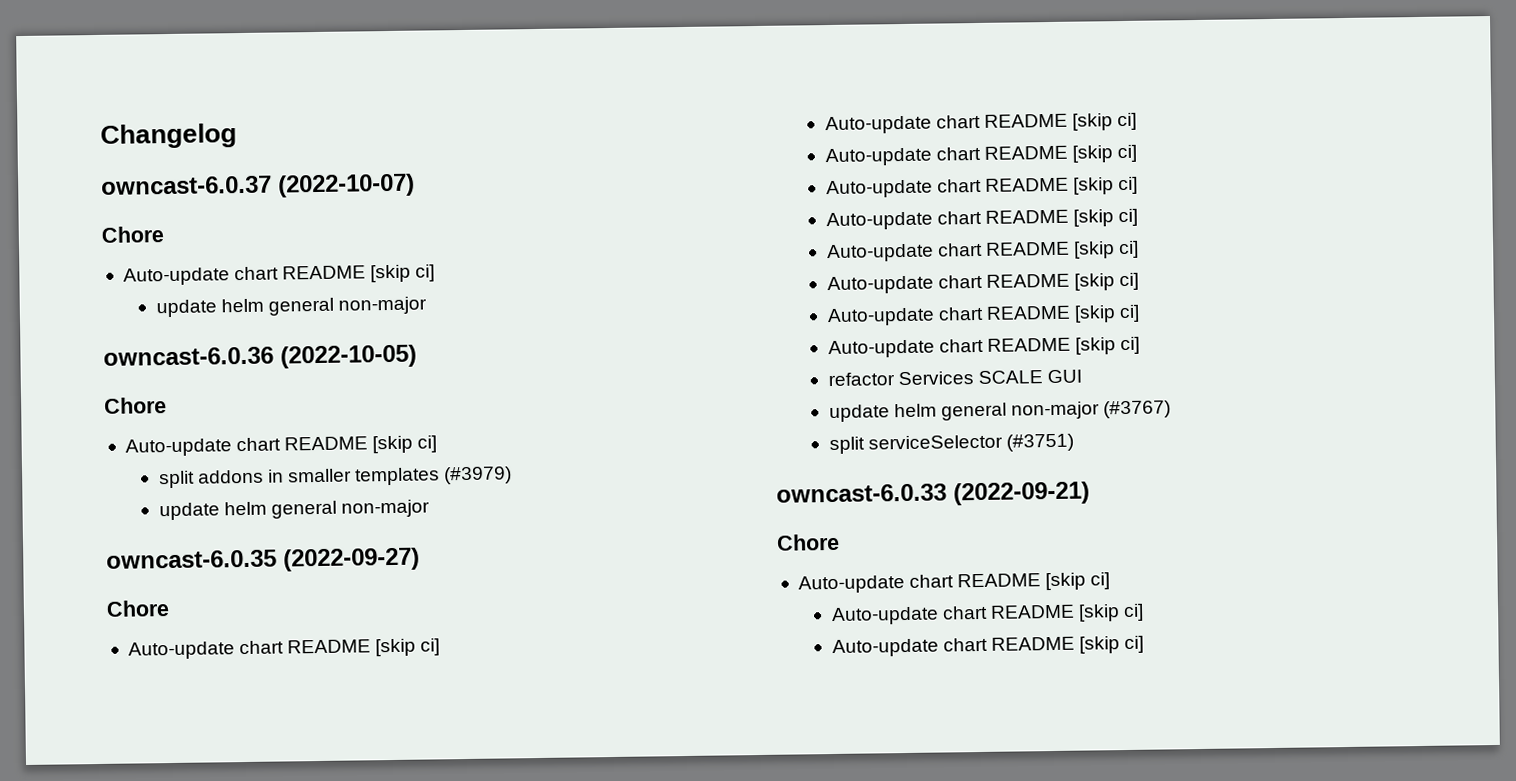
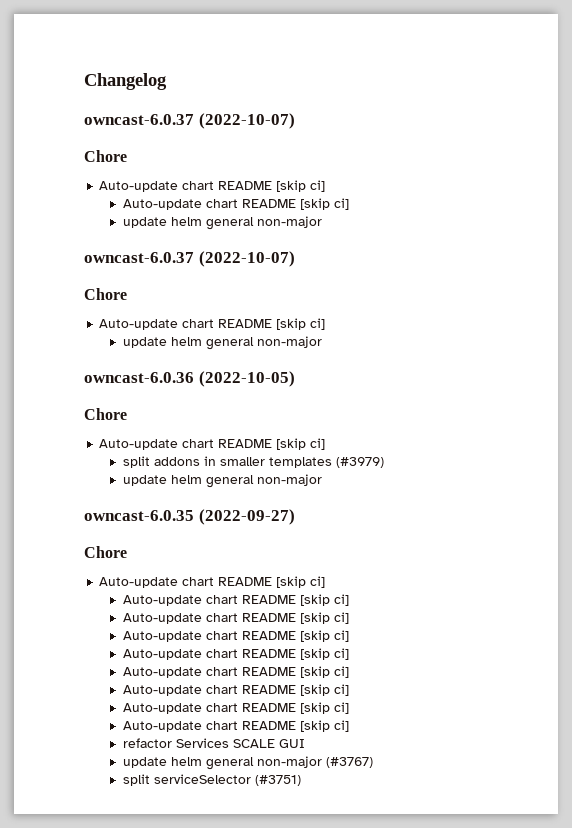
(436, 273) none -> [122,198,349,210] [122,216,322,230] [84,251,295,267] [84,288,127,300] [99,318,326,330] // Auto-update chart README [skip ci] // update helm general non-major // owncast-6.0.37 (2022-10-07) // Chore // Auto-update chart README [skip ci]
[776,481,1090,506] [776,533,840,551] [797,572,1111,594] [830,603,1145,626] [831,635,1145,658] // owncast-6.0.33 (2022-09-21) // Chore // Auto-update chart README [skip ci] // Auto-update chart README [skip ci] // Auto-update chart README [skip ci] -> (301, 780) none

